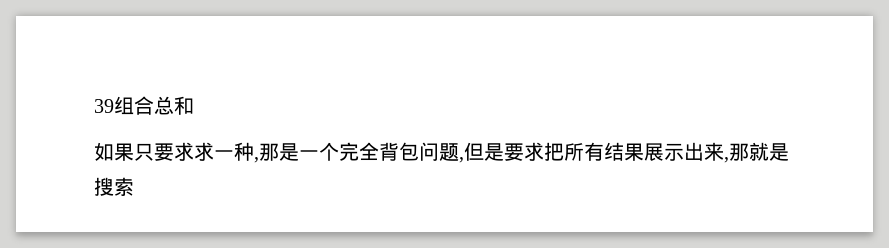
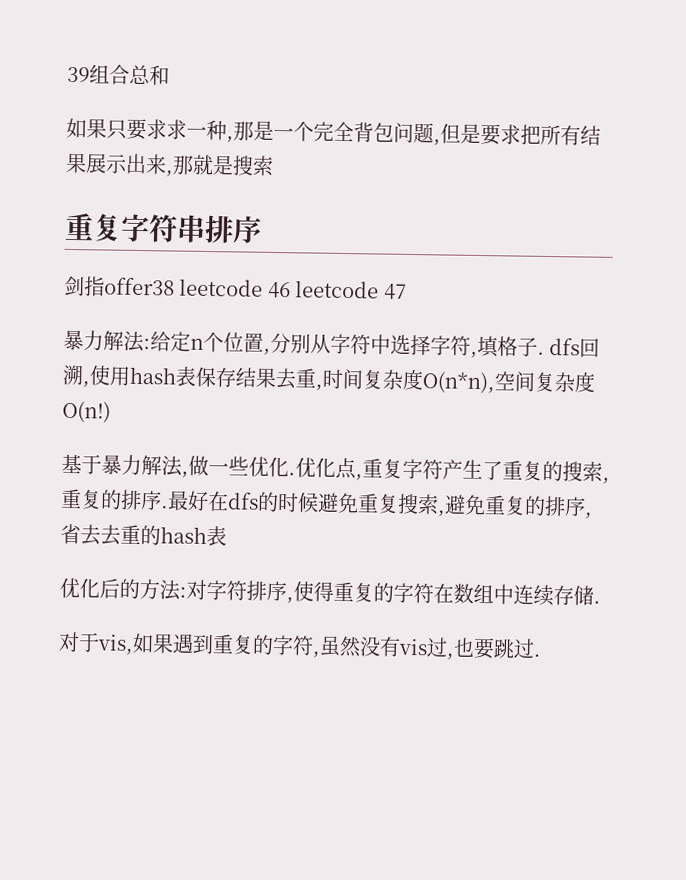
(134, 186) none -> [64,212,262,244] [64,275,407,300] [63,329,601,358] [62,364,596,394] [62,400,111,423] [61,453,610,484] [60,488,592,519] [60,523,227,547] [59,577,601,607] [58,631,541,660] // 重复字符串排序 // 剑指offer38 leetcode 46 leetcode 47 // 暴力解法:给定n个位置,分别从字符中选择字符,填格子. dfs回溯,使用hash表保存结果去重,时间复杂度O(n*n),空间复杂度O(n!) // 基于暴力解法,做一些优化.优化点,重复字符产生了重复的搜索,重复的排序.最好在dfs的时候避免重复搜索,避免重复的排序,省去去重的hash表 // 优化后的方法:对字符排序,使得重复的字符在数组中连续存储. // 对于vis,如果遇到重复的字符,虽然没有vis过,也要跳过.

